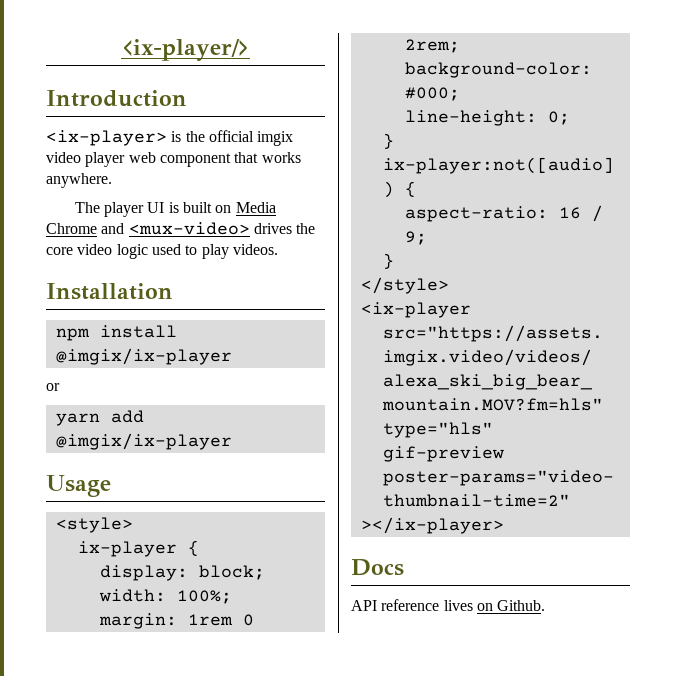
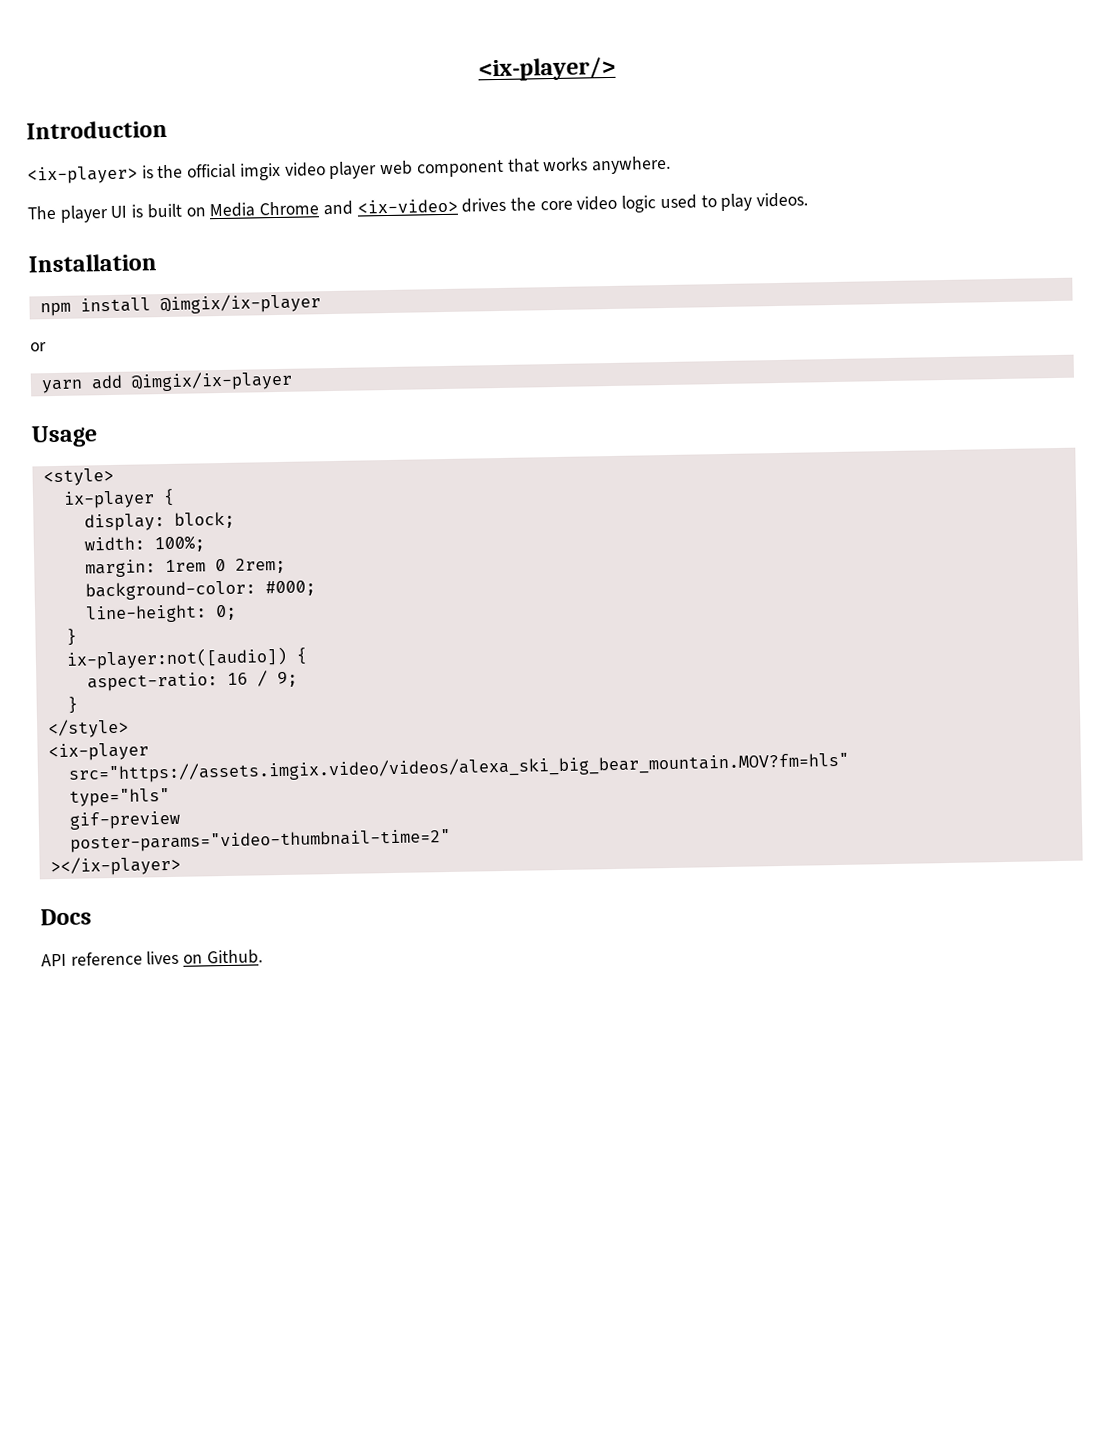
[128,222,250,235] <mux-video> -> [356,198,458,214] <ix-video>

